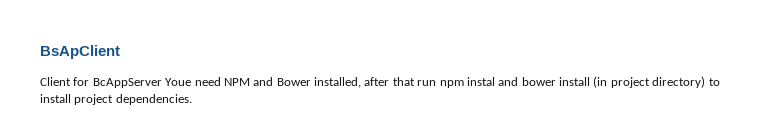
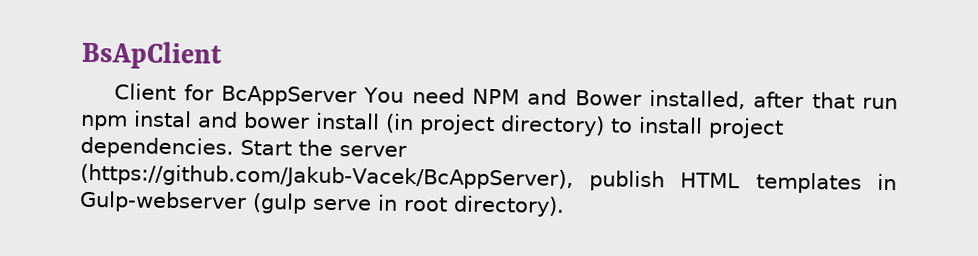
[165,78,192,86] Youe -> [363,87,405,103] You
(192, 99) none -> [240,139,407,157] [80,163,897,194] [79,190,565,217] Start the server (https://github.com/Jakub-Vacek/BcAppServer), publish HTML templates in Gulp-webserver (gulp serve in root directory).

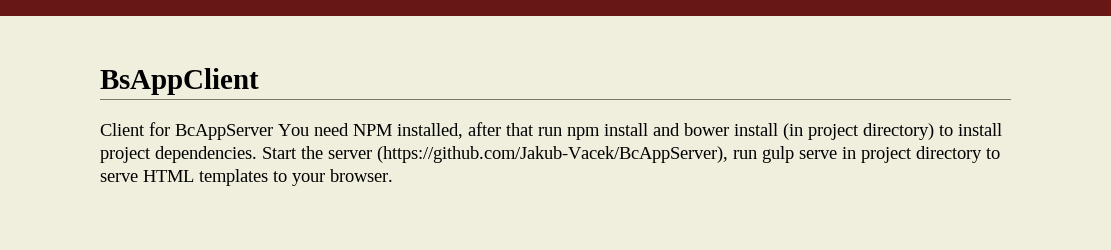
[81,40,223,70] BsApClient -> [100,68,259,95] BsAppClient
[527,88,642,106] and Bower -> (392, 130) none
[133,110,192,128] instal -> [604,123,648,136] install
[589,170,897,194] [79,190,565,217] publish HTML templates in Gulp-webserver (gulp serve in root directory). -> [733,146,1000,163] [100,169,393,186] run gulp serve in project directory to serve HTML templates to your browser.

